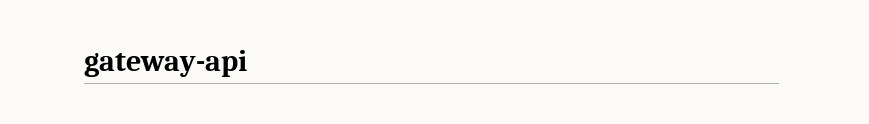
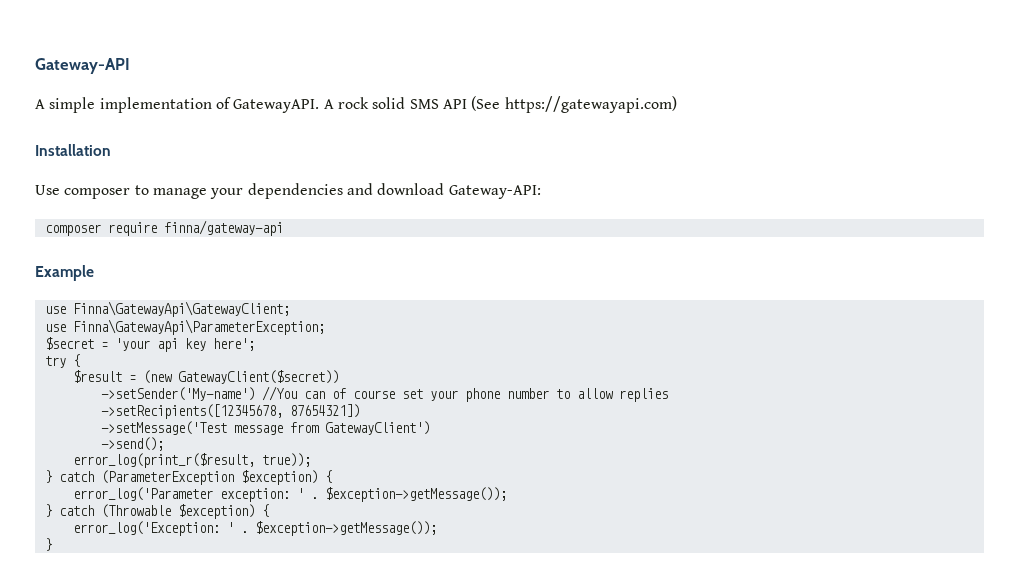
[84,50,247,77] gateway-api -> [35,58,130,74] [35,96,677,113] [35,144,111,156] [35,183,541,199] [44,220,283,236] [35,265,94,281] [44,301,290,317] [44,319,325,335] [44,337,255,352] [44,354,80,368] [72,370,339,384] [100,386,668,402] [100,404,360,419] [100,421,430,435] [100,437,164,451] [72,453,311,468] [44,470,332,485] [72,487,507,502] [44,504,269,519] [72,521,437,536] [44,538,52,551] Gateway-API // A simple implementation of GatewayAPI. A rock solid SMS API (See https://gatewayapi.com) // Installation // Use composer to manage your dependencies and download Gateway-API: // composer require finna/gateway-api // Example // use Finna\GatewayApi\GatewayClient; // use Finna\GatewayApi\ParameterException; // $secret = 'your api key here'; // try { // $result = (new GatewayClient($secret)) // ->setSender('My-name') //You can of course set your phone number to allow replies // ->setRecipients([12345678, 87654321]) // ->setMessage('Test message from GatewayClient') // ->send(); // error_log(print_r($result, true)); // } catch (ParameterException $exception) { // error_log('Parameter exception: ' . $exception->getMessage()); // } catch (Throwable $exception) { // error_log('Exception: ' . $exception->getMessage()); // }

